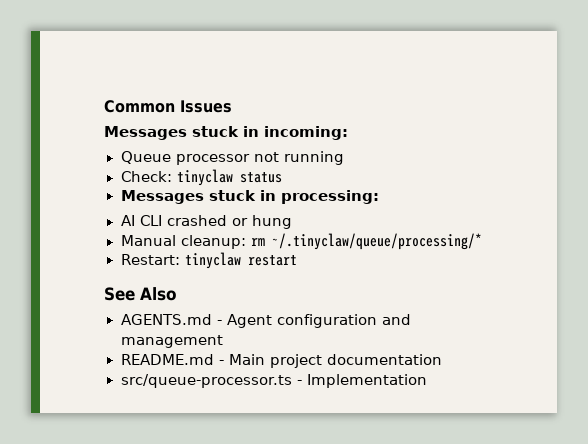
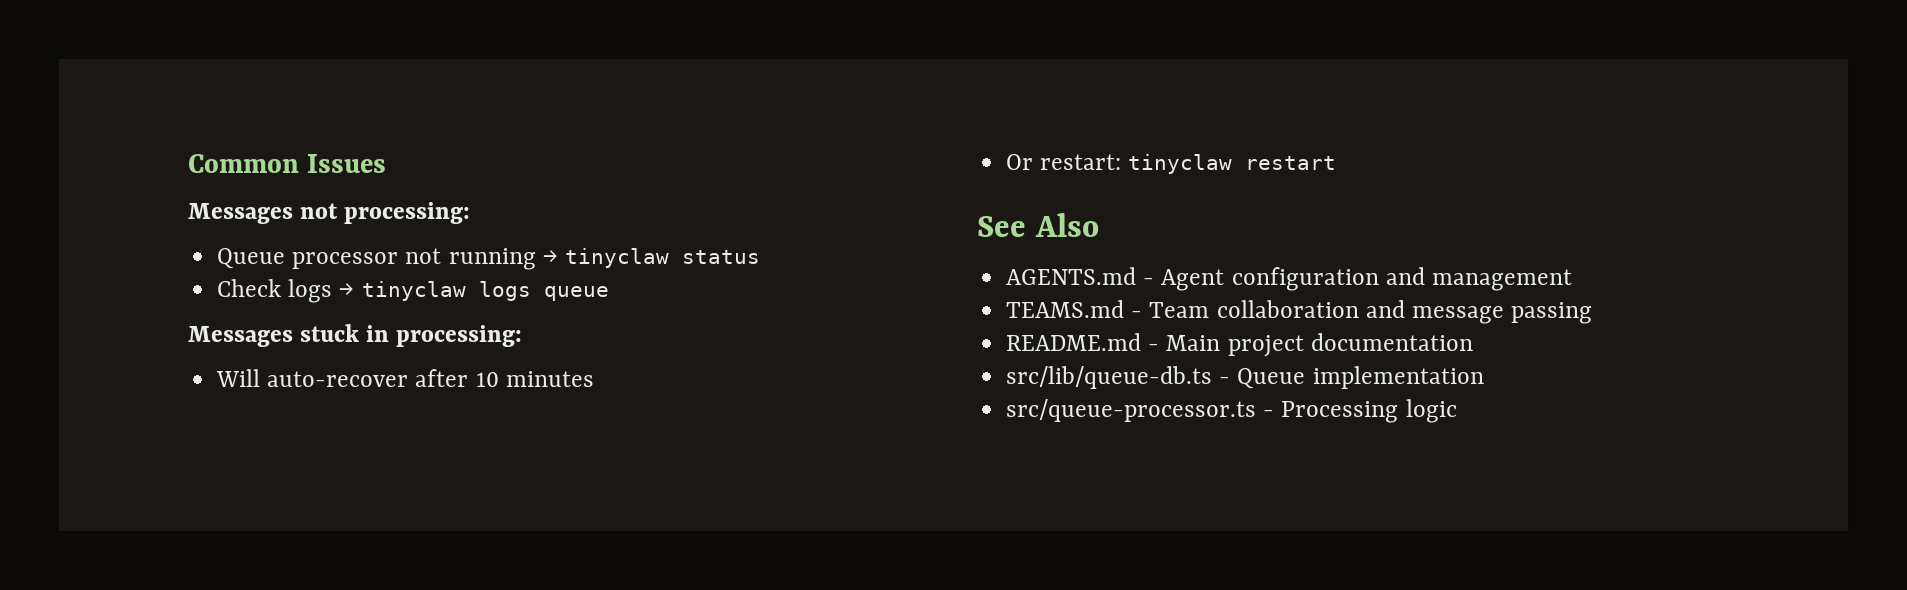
[192,126,348,140] stuck in incoming: -> [300,202,471,224] not processing:
[120,171,172,182] // Check: -> [542,250,558,264] →
[120,190,379,204] [120,215,292,229] [120,233,482,250] [120,254,180,265] Messages stuck in processing: // AI CLI crashed or hung // Manual cleanup: rm ~/.tinyclaw/queue/processing/* // Restart: -> [217,279,609,303] [188,324,523,347] [216,369,594,387] [1006,154,1122,170] Check logs → tinyclaw logs queue // Messages stuck in processing: // Will auto-recover after 10 minutes // Or restart:
(223, 341) none -> [1006,300,1593,324] // TEAMS.md - Team collaboration and message passing
(442, 359) none -> [1006,366,1484,389] // src/lib/queue-db.ts - Queue implementation
[307,374,428,388] Implementation -> [1281,399,1457,423] Processing logic

